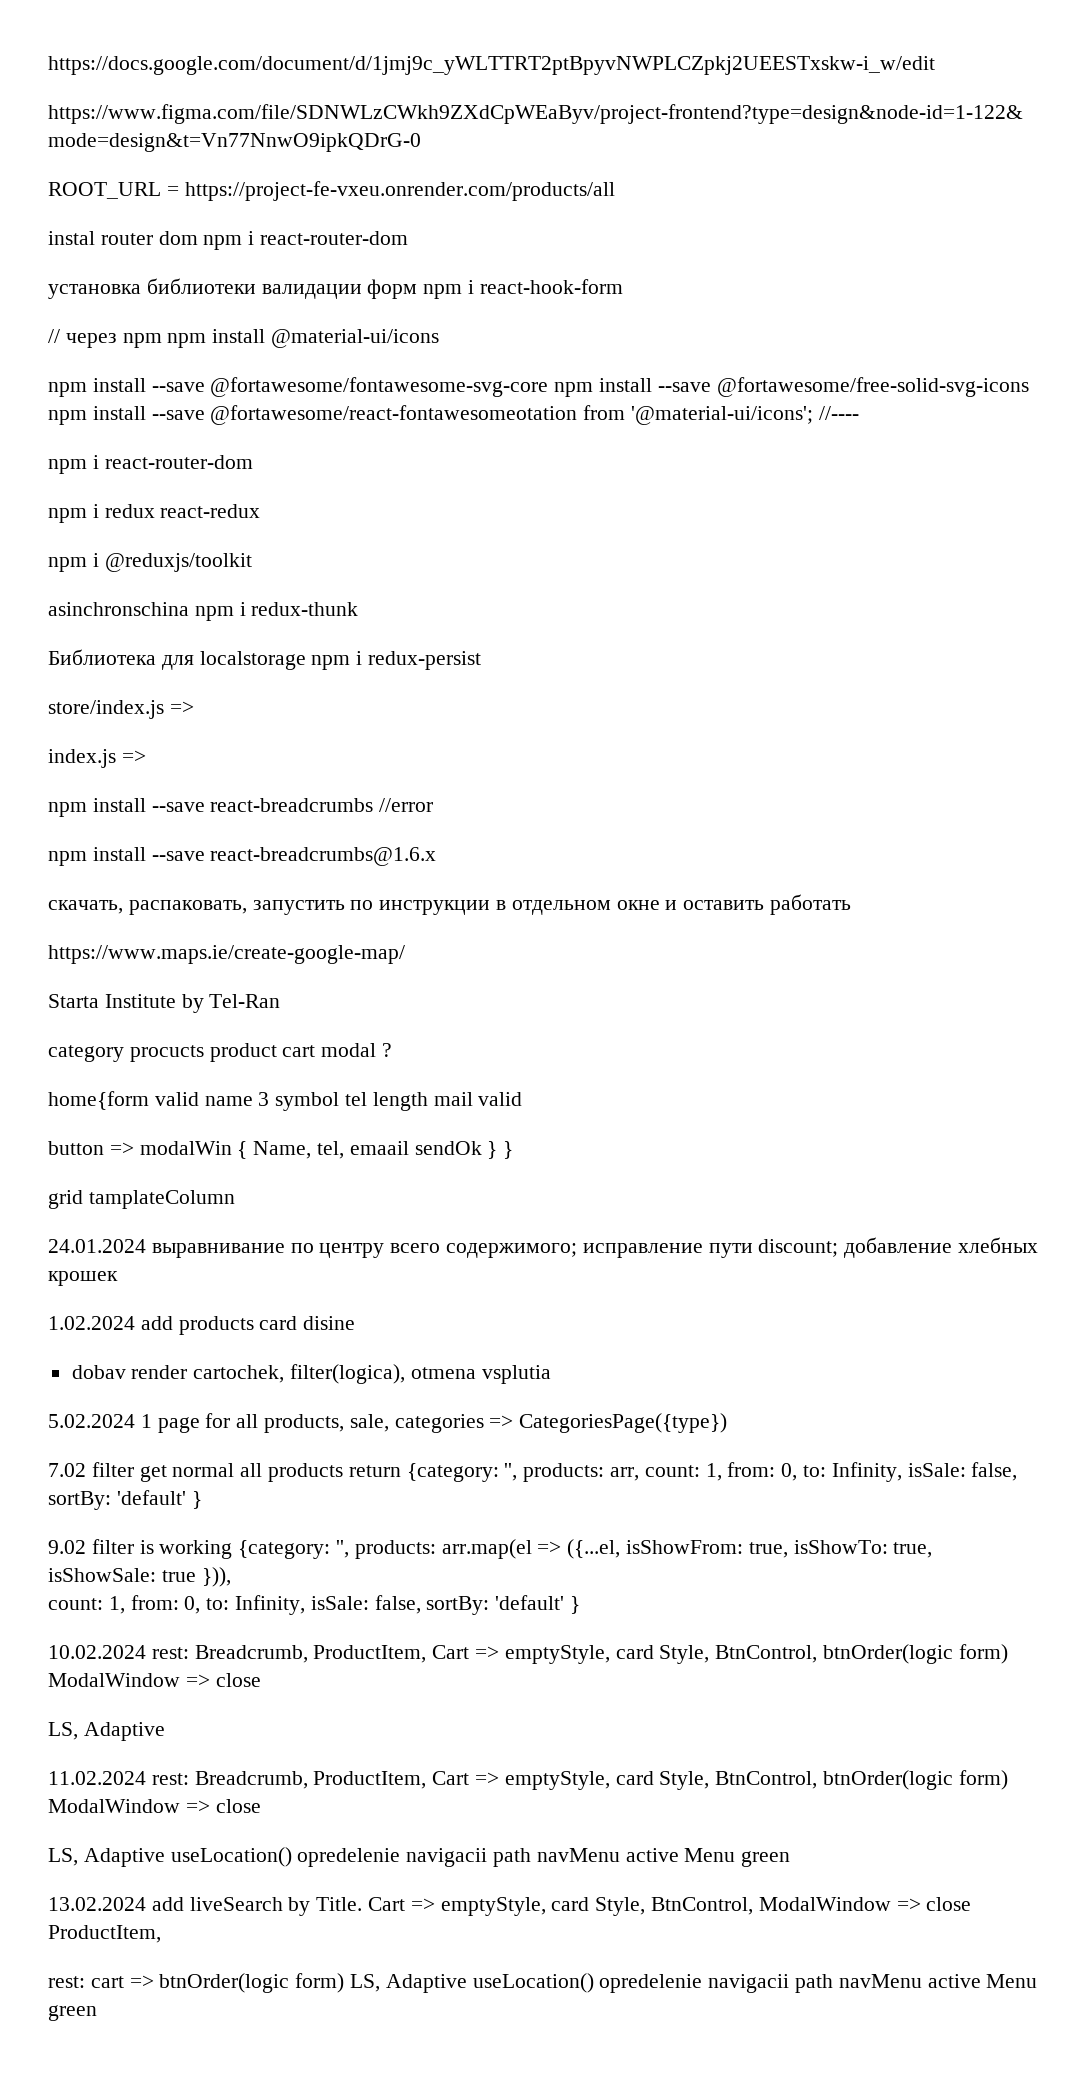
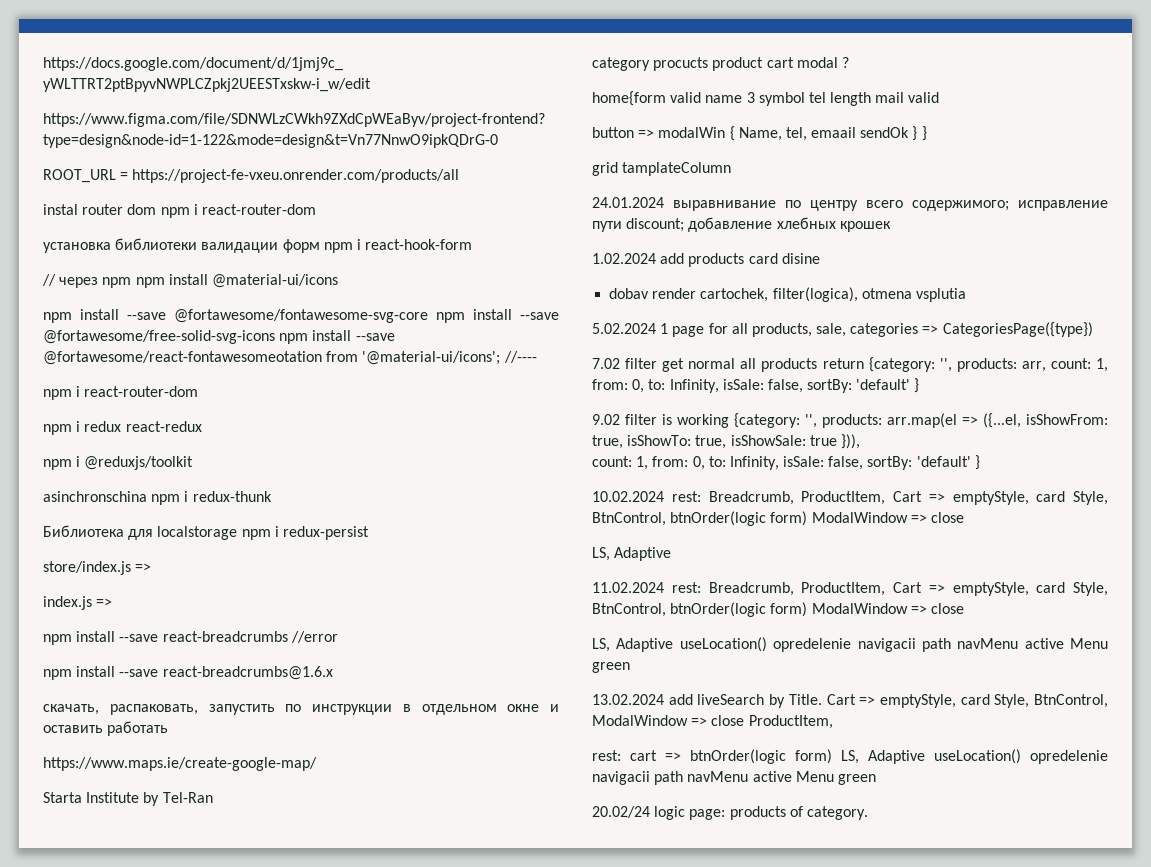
(97, 2013) none -> [592,806,868,820] // 20.02/24 logic page: products of category.

